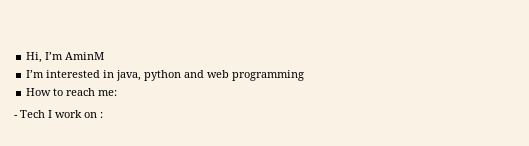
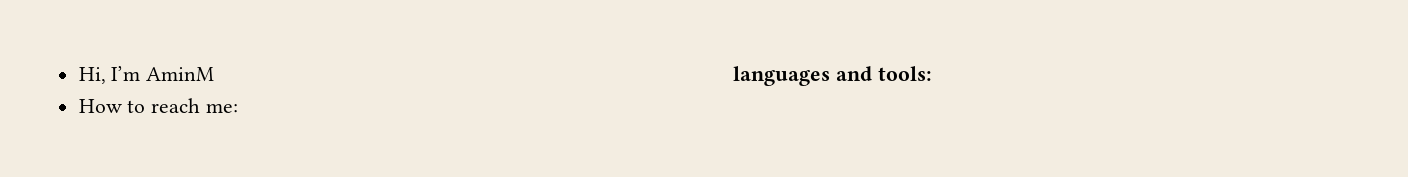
[26,70,305,81] [26,88,118,96] [14,110,103,118] I’m interested in java, python and web programming // How to reach me: // - Tech I work on : -> [78,98,239,113] [733,66,932,86] How to reach me: // languages and tools:

